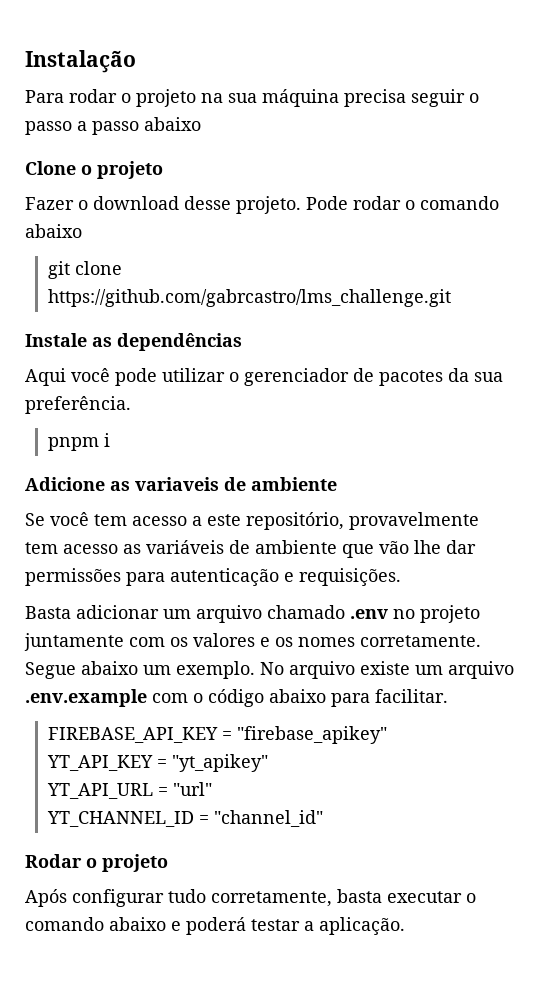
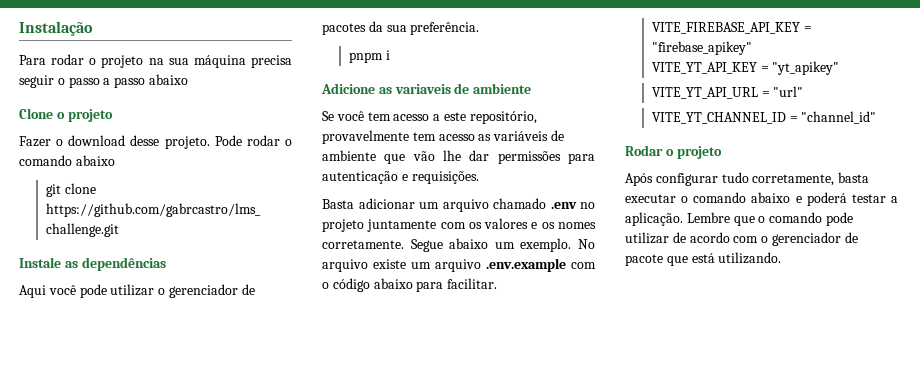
[47,727,218,743] FIREBASE_API_KEY -> [651,22,800,34] VITE_FIREBASE_API_KEY
[46,755,153,771] YT_API_KEY -> [651,62,757,74] VITE_YT_API_KEY
[46,783,153,799] YT_API_URL -> [651,87,758,99] VITE_YT_API_URL
[46,811,194,827] YT_CHANNEL_ID -> [651,112,786,124] VITE_YT_CHANNEL_ID
(405, 926) none -> [686,212,853,226] [625,232,858,246] [625,252,782,266] Lembre que o comando pode utilizar de acordo com o gerenciador de pacote que está utilizando.

